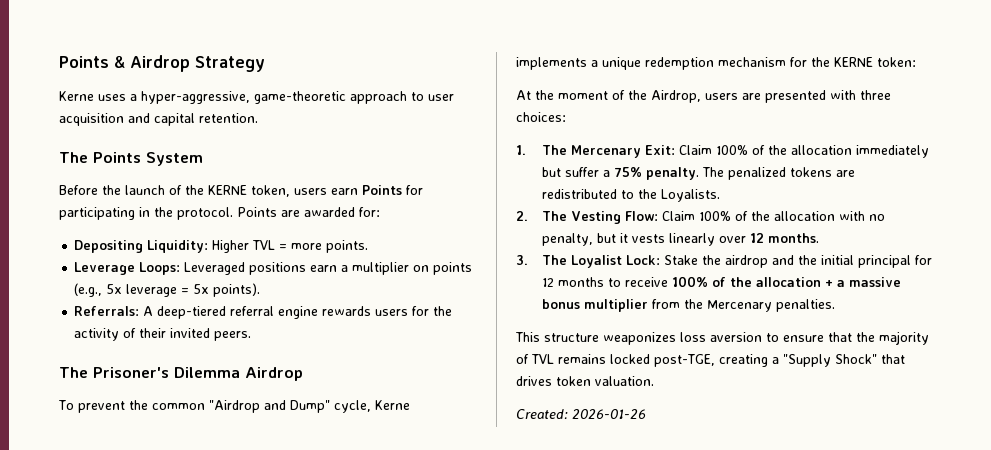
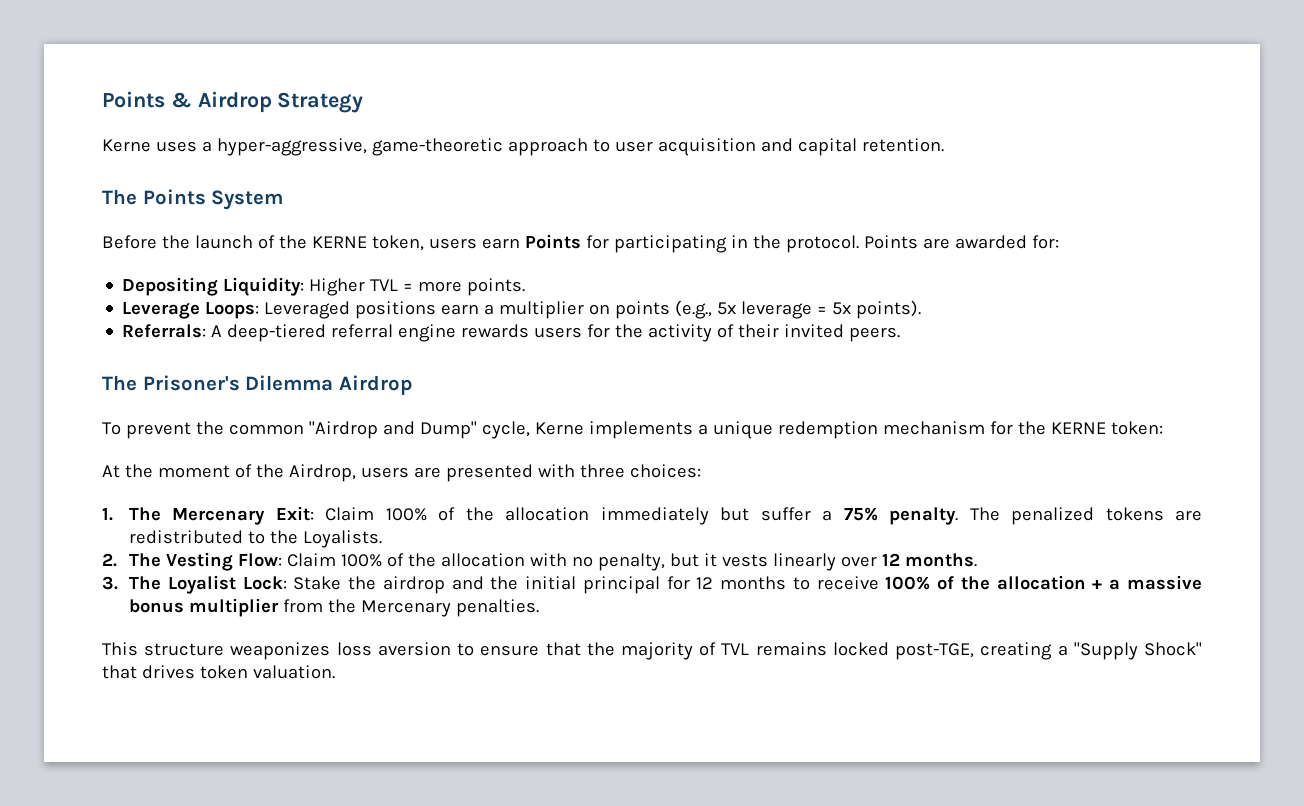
[516,409,646,420] // Created: 2026-01-26 -> (335, 672) none

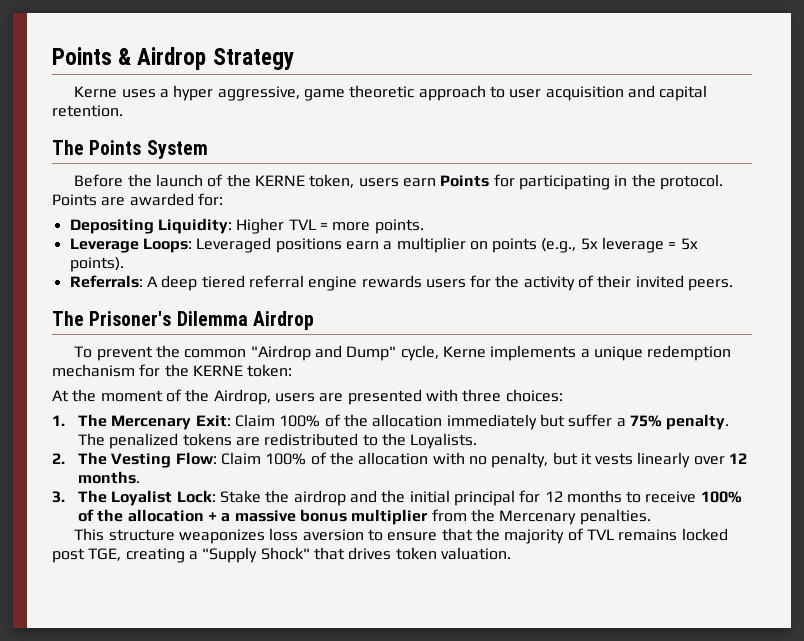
[216,138,503,156] hyper-aggressive, game-theoretic -> [173,85,415,101] hyper aggressive, game theoretic
[227,324,327,342] deep-tiered -> [161,275,245,291] deep tiered
[895,643,975,660] post-TGE, -> [52,548,122,563] post TGE,

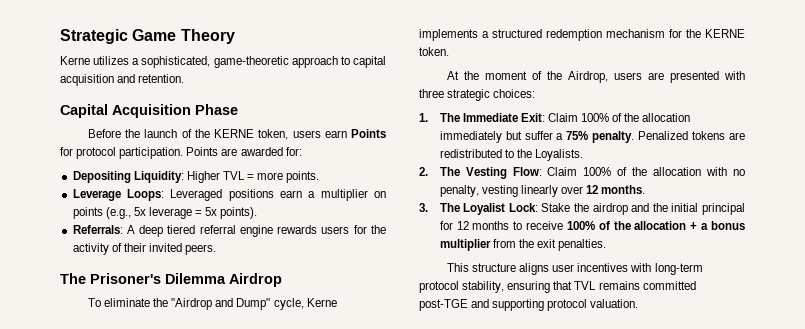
[52,47,294,70] [74,85,415,101] Points & Airdrop Strategy // Kerne uses a hyper aggressive, game theoretic -> [60,29,235,44] [60,56,289,68] Strategic Game Theory // Kerne utilizes a sophisticated, game-theoretic
[509,89,542,98] user -> [353,56,386,68] capital
[659,85,708,101] capital -> (136, 78) none
[52,140,208,159] The Points System -> [60,104,238,118] Capital Acquisition Phase
[518,174,723,190] participating in the protocol. -> [76,147,184,159] protocol participation.
[96,345,247,361] prevent the common -> [104,298,169,307] eliminate the
[593,346,643,361] unique -> [492,29,542,38] structured
[247,364,293,377] token: -> [419,47,449,56] token.
(502, 395) none -> [447,89,491,101] strategic
[111,415,192,430] Mercenary -> [462,113,518,122] Immediate
[78,433,179,449] The penalized -> [638,131,689,140] Penalized
[552,452,634,465] but it vests -> [481,185,518,197] vesting
[234,510,296,522] massive -> (709, 226) none
[499,510,577,525] Mercenary -> [536,239,556,248] exit
[179,528,728,544] [52,547,437,563] weaponizes loss aversion to ensure that the majority of TVL remains locked post TGE, creating a "Supply Shock" that drives token -> [519,263,703,275] [419,281,696,293] [419,299,588,311] aligns user incentives with long-term protocol stability, ensuring that TVL remains committed post-TGE and supporting protocol

